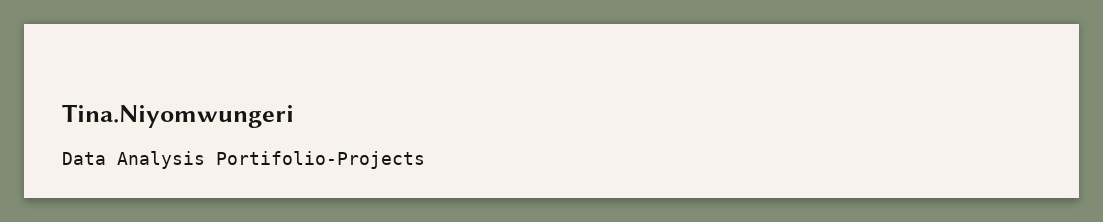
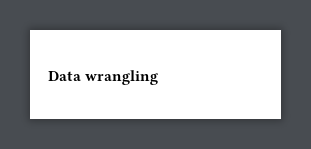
[62,104,294,128] [62,151,425,169] Tina.Niyomwungeri // Data Analysis Portifolio-Projects -> [48,70,159,85] Data wrangling

